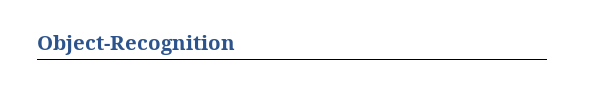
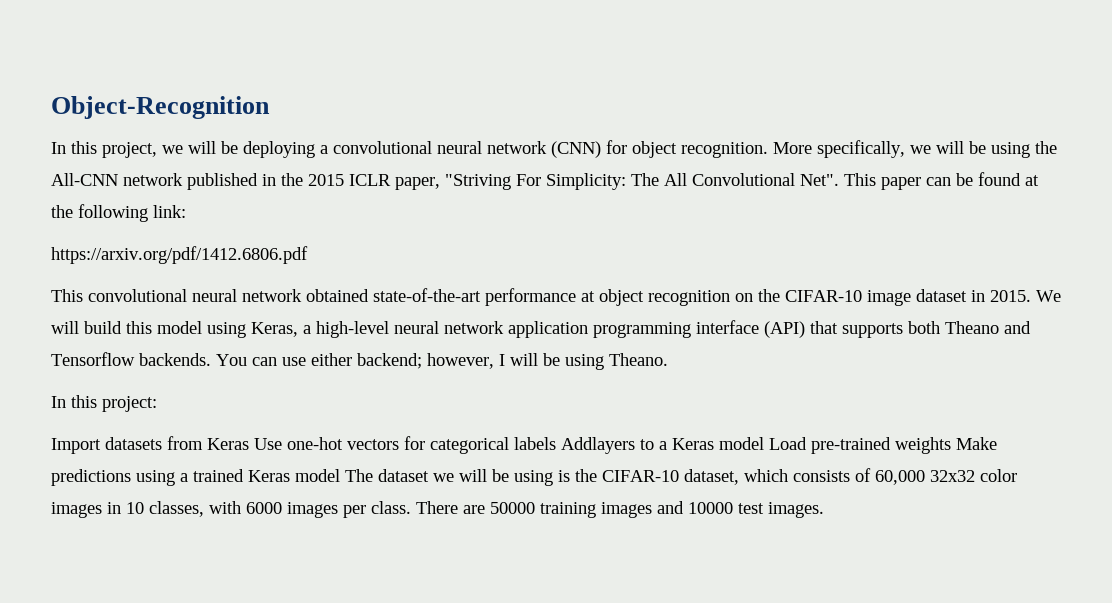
(235, 45) none -> [51,140,1057,158] [51,172,1039,190] [51,204,186,222] [51,246,308,264] [51,288,1061,306] [51,320,1031,338] [51,352,668,370] [51,395,157,412] [51,436,997,454] [51,468,1017,486] [51,501,824,518] // In this project, we will be deploying a convolutional neural network (CNN) for object recognition. More specifically, we will be using the All-CNN network published in the 2015 ICLR paper, "Striving For Simplicity: The All Convolutional Net". This paper can be found at the following link: // https://arxiv.org/pdf/1412.6806.pdf // This convolutional neural network obtained state-of-the-art performance at object recognition on the CIFAR-10 image dataset in 2015. We will build this model using Keras, a high-level neural network application programming interface (API) that supports both Theano and Tensorflow backends. You can use either backend; however, I will be using Theano. // In this project: // Import datasets from Keras Use one-hot vectors for categorical labels Addlayers to a Keras model Load pre-trained weights Make predictions using a trained Keras model The dataset we will be using is the CIFAR-10 dataset, which consists of 60,000 32x32 color images in 10 classes, with 6000 images per class. There are 50000 training images and 10000 test images.

